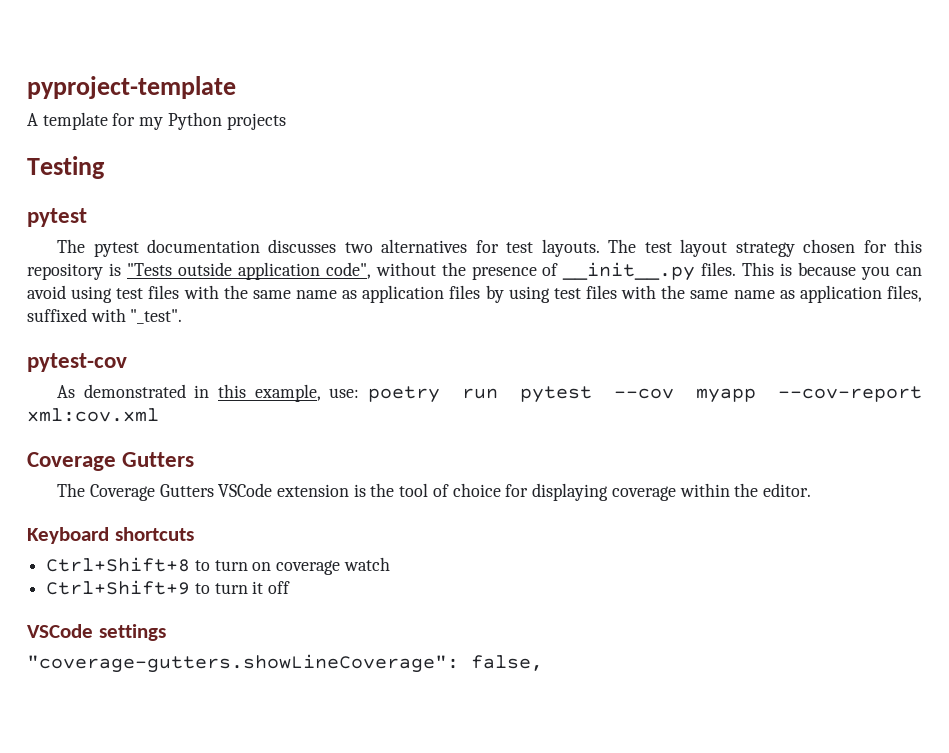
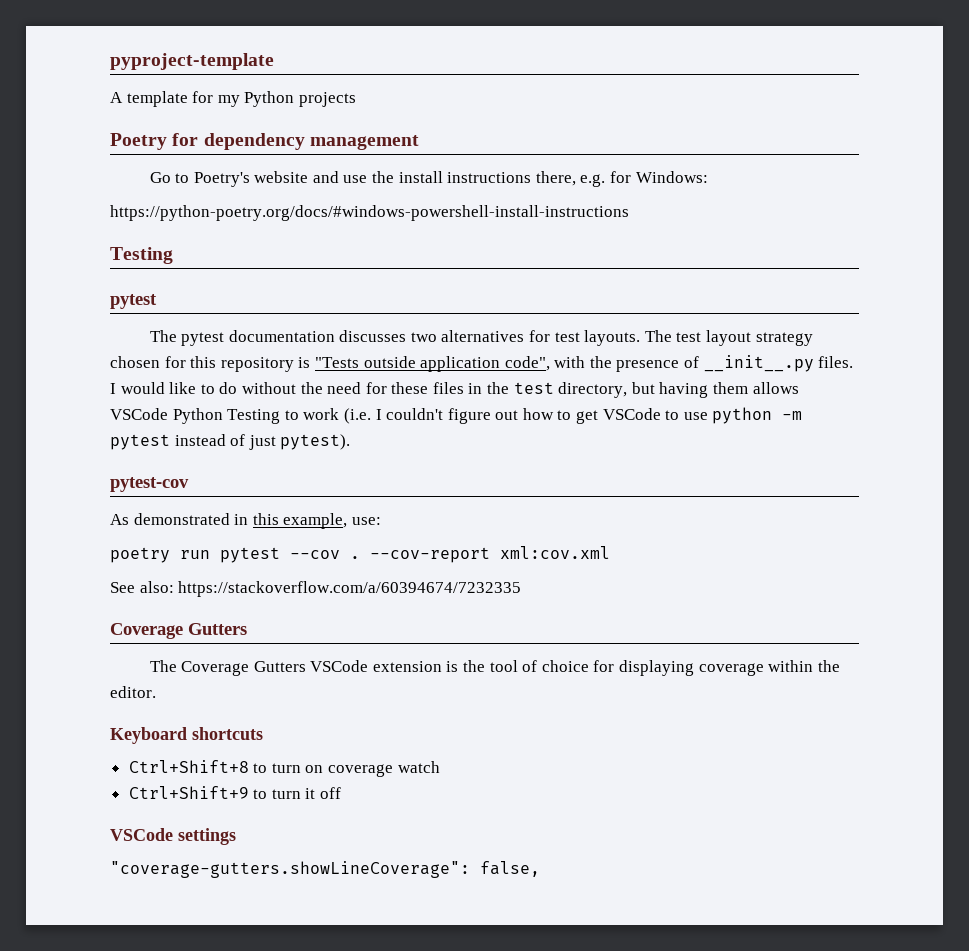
(286, 121) none -> [110,133,419,150] [149,171,708,187] [110,205,629,221] // Poetry for dependency management // Go to Poetry's website and use the install instructions there, e.g. for Windows: // https://python-poetry.org/docs/#windows-powershell-install-instructions
[375,262,436,276] without -> [554,356,586,368] with
[742,262,922,280] [27,285,922,303] [27,308,183,324] This is because you can avoid using test files with the same name as application files by using test files with the same name as application files, suffixed with "_test". -> [110,382,799,398] [110,407,803,424] [110,434,351,450] I would like to do without the need for these files in the test directory, but having them allows VSCode Python Testing to work (i.e. I couldn't figure out how to get VSCode to use python -m pytest instead of just pytest).
(360, 393) none -> (381, 521) //
[696,388,757,403] myapp -> [350,556,360,559] .
(159, 415) none -> [110,581,522,597] // See also: https://stackoverflow.com/a/60394674/7232335

